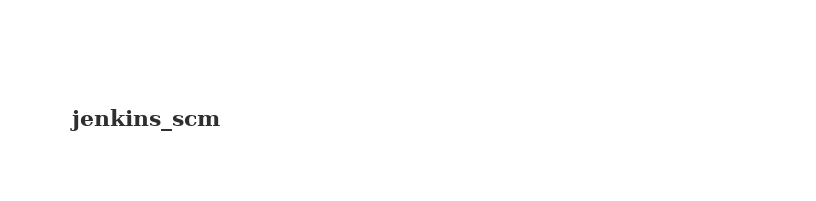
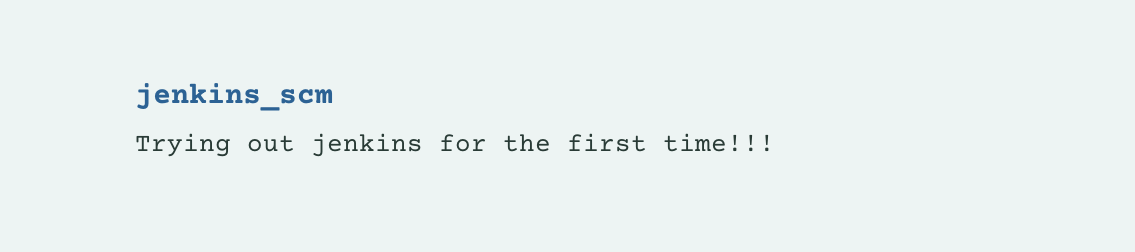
(220, 120) none -> [135,133,775,157] // Trying out jenkins for the first time!!!

